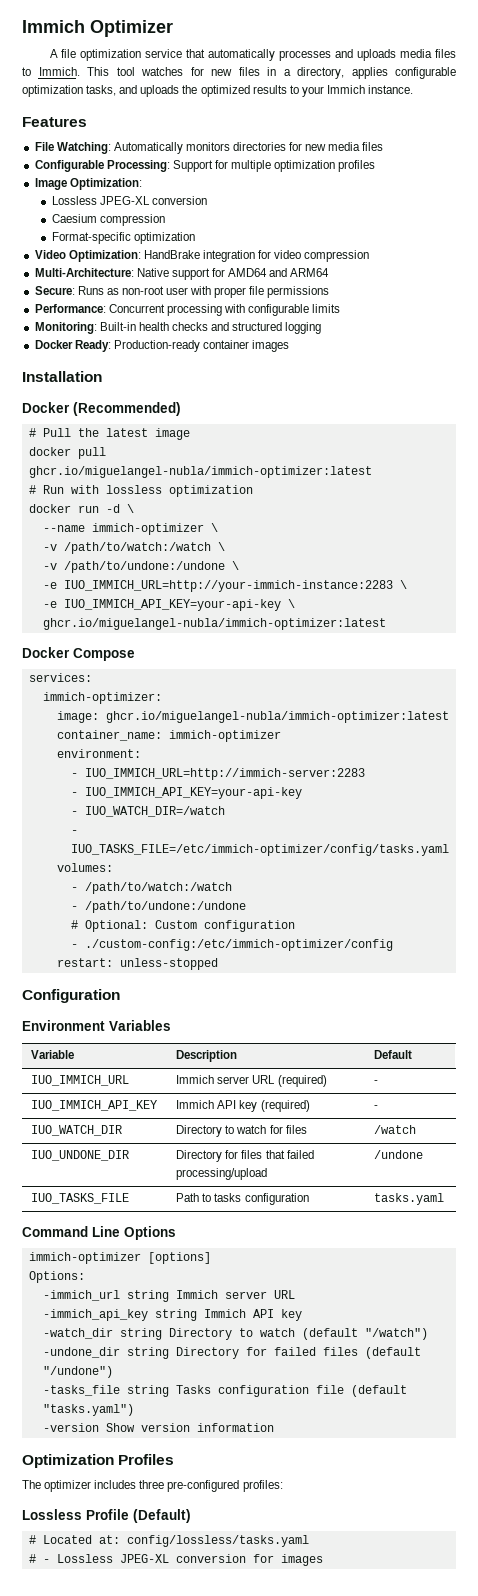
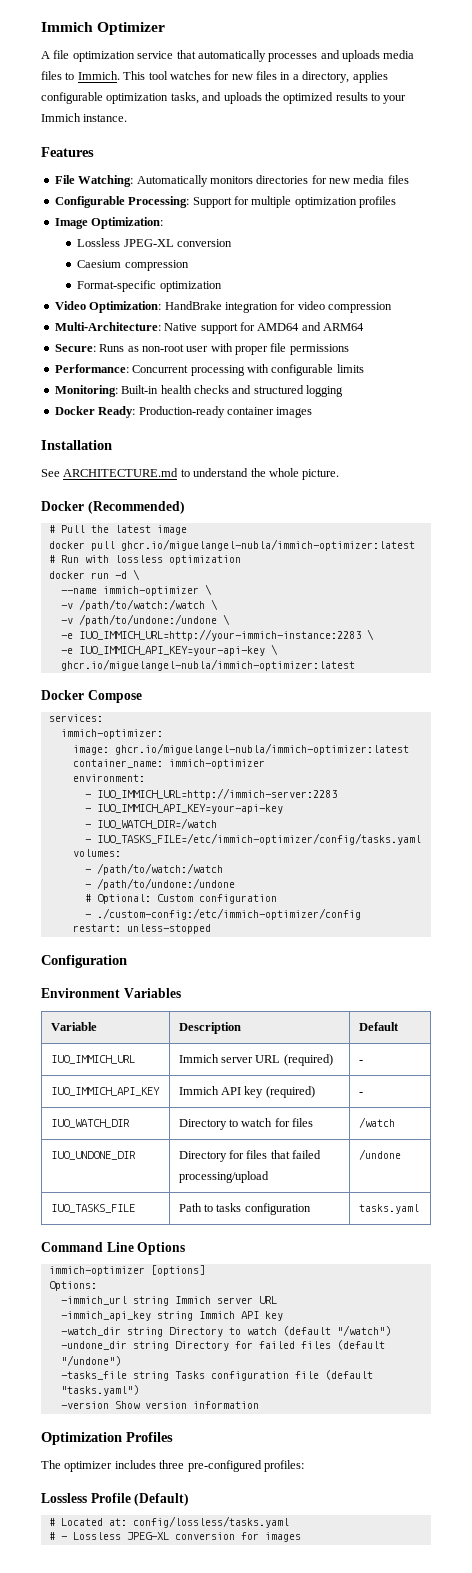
(102, 376) none -> [41,468,340,480] // See ARCHITECTURE.md to understand the whole picture.

